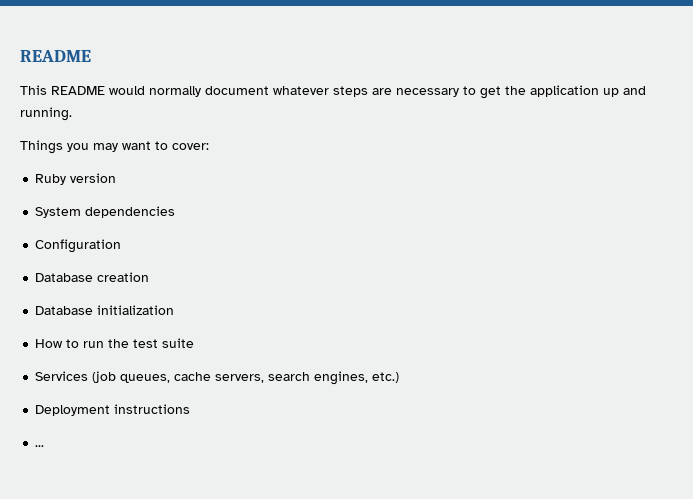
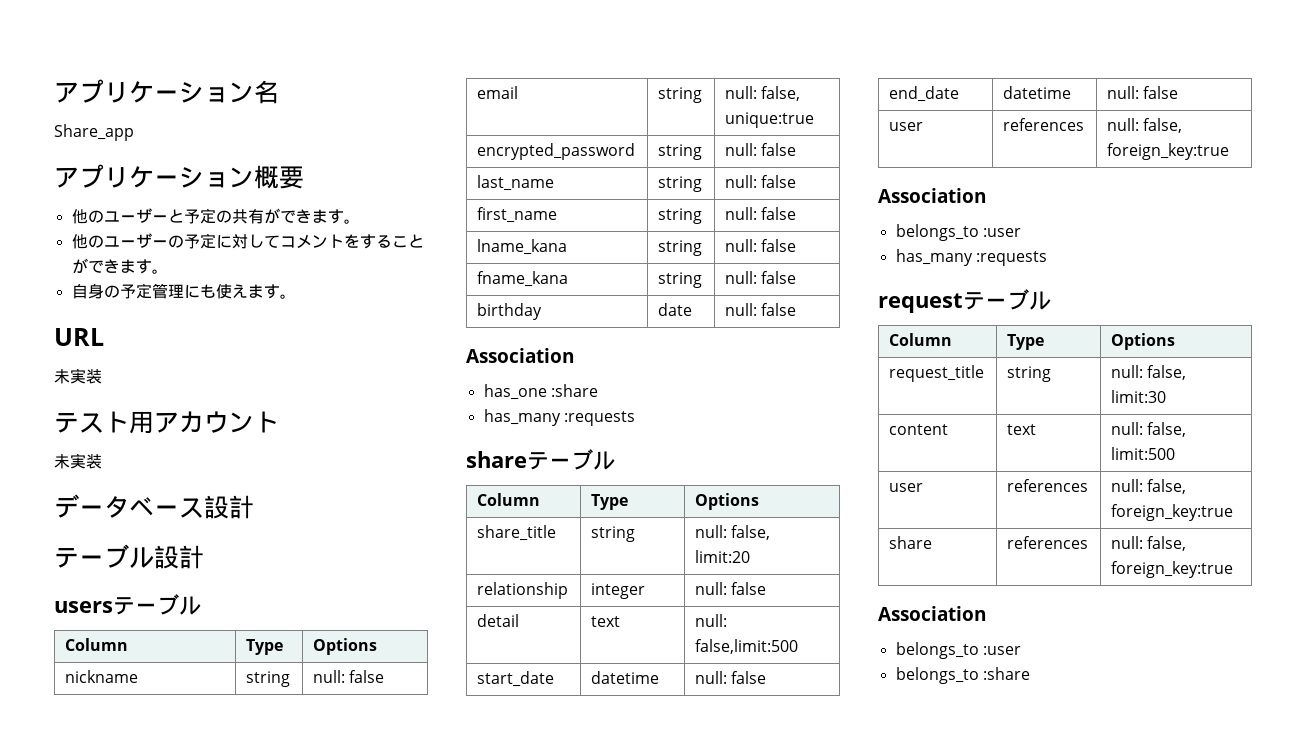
[20,50,91,62] [20,85,646,99] [20,107,72,121] [20,140,209,154] [35,173,117,185] [35,206,176,218] [35,239,122,253] [35,272,150,282] [35,305,175,315] [35,338,195,348] [35,371,400,385] [35,404,191,416] [35,445,45,447] README // This README would normally document whatever steps are necessary to get the application up and running. // Things you may want to cover: // Ruby version // System dependencies // Configuration // Database creation // Database initialization // How to run the test suite // Services (job queues, cache servers, search engines, etc.) // Deployment instructions // ... -> [54,79,279,104] [54,124,134,141] [54,164,304,189] [71,208,360,224] [71,233,424,249] [71,258,168,274] [71,283,296,299] [54,328,104,346] [54,368,102,384] [54,411,279,434] [54,453,102,469] [54,494,254,519] [54,544,204,569] [54,594,201,615] [65,638,129,651] [246,639,284,655] [313,638,378,655] [65,670,139,683] [246,671,291,687] [313,670,385,683] [477,86,519,99] [658,87,703,103] [725,86,801,101] [725,112,815,128] [477,143,636,160] [658,144,703,160] [725,143,797,156] [477,175,555,191] [658,176,703,192] [725,175,797,188] [477,207,558,223] [658,208,703,224] [725,207,797,220] [477,239,568,255] [658,240,703,256] [725,239,797,252] [477,271,569,287] [658,272,703,288] [725,271,797,284] [477,303,543,320] [658,303,693,316] [725,303,797,316] [466,348,574,363] [483,384,598,400] [483,409,635,426] [466,449,615,470] [477,493,541,506] [591,494,629,510] [695,493,760,510] [477,525,557,541] [591,526,636,542] [695,525,771,540] [695,550,751,563] [477,582,569,599] [591,583,646,599] [695,582,767,595] [477,614,520,627] [591,616,621,627] [695,614,728,627] [695,639,799,654] [477,671,555,687] [591,671,660,684] [695,671,767,684] [889,86,960,102] [1003,86,1072,99] [1107,86,1179,99] [889,122,924,131] [1003,118,1085,131] [1107,118,1183,133] [1107,143,1230,160] [878,188,986,203] [895,224,1021,241] [895,249,1047,266] [878,289,1051,313] [889,333,953,346] [1007,334,1045,350] [1111,333,1176,350] [889,365,985,382] [1007,366,1052,382] [1111,365,1187,380] [1111,390,1167,403] [889,424,949,435] [1007,424,1037,435] [1111,422,1187,437] [1111,447,1176,460] [889,483,924,492] [1007,479,1089,492] [1111,479,1187,494] [1111,504,1234,521] [889,536,933,549] [1007,536,1089,549] [1111,536,1187,551] [1111,561,1234,578] [878,606,986,621] [895,642,1021,659] [895,667,1030,684] アプリケーション名 // Share_app // アプリケーション概要 // 他のユーザーと予定の共有ができます。 // 他のユーザーの予定に対してコメントをすることができます。 // 自身の予定管理にも使えます。 // URL // 未実装 // テスト用アカウント // 未実装 // データベース設計 // テーブル設計 // usersテーブル // Column | Type | Options // nickname | string | null: false // email | string | null: false, unique:true // encrypted_password | string | null: false // last_name | string | null: false // first_name | string | null: false // lname_kana | string | null: false // fname_kana | string | null: false // birthday | date | null: false // Association // has_one :share // has_many :requests // shareテーブル // Column | Type | Options // share_title | string | null: false, limit:20 // relationship | integer | null: false // detail | text | null: false,limit:500 // start_date | datetime | null: false // end_date | datetime | null: false // user | references | null: false, foreign_key:true // Association // belongs_to :user // has_many :requests // requestテーブル // Column | Type | Options // request_title | string | null: false, limit:30 // content | text | null: false, limit:500 // user | references | null: false, foreign_key:true // share | references | null: false, foreign_key:true // Association // belongs_to :user // belongs_to :share

